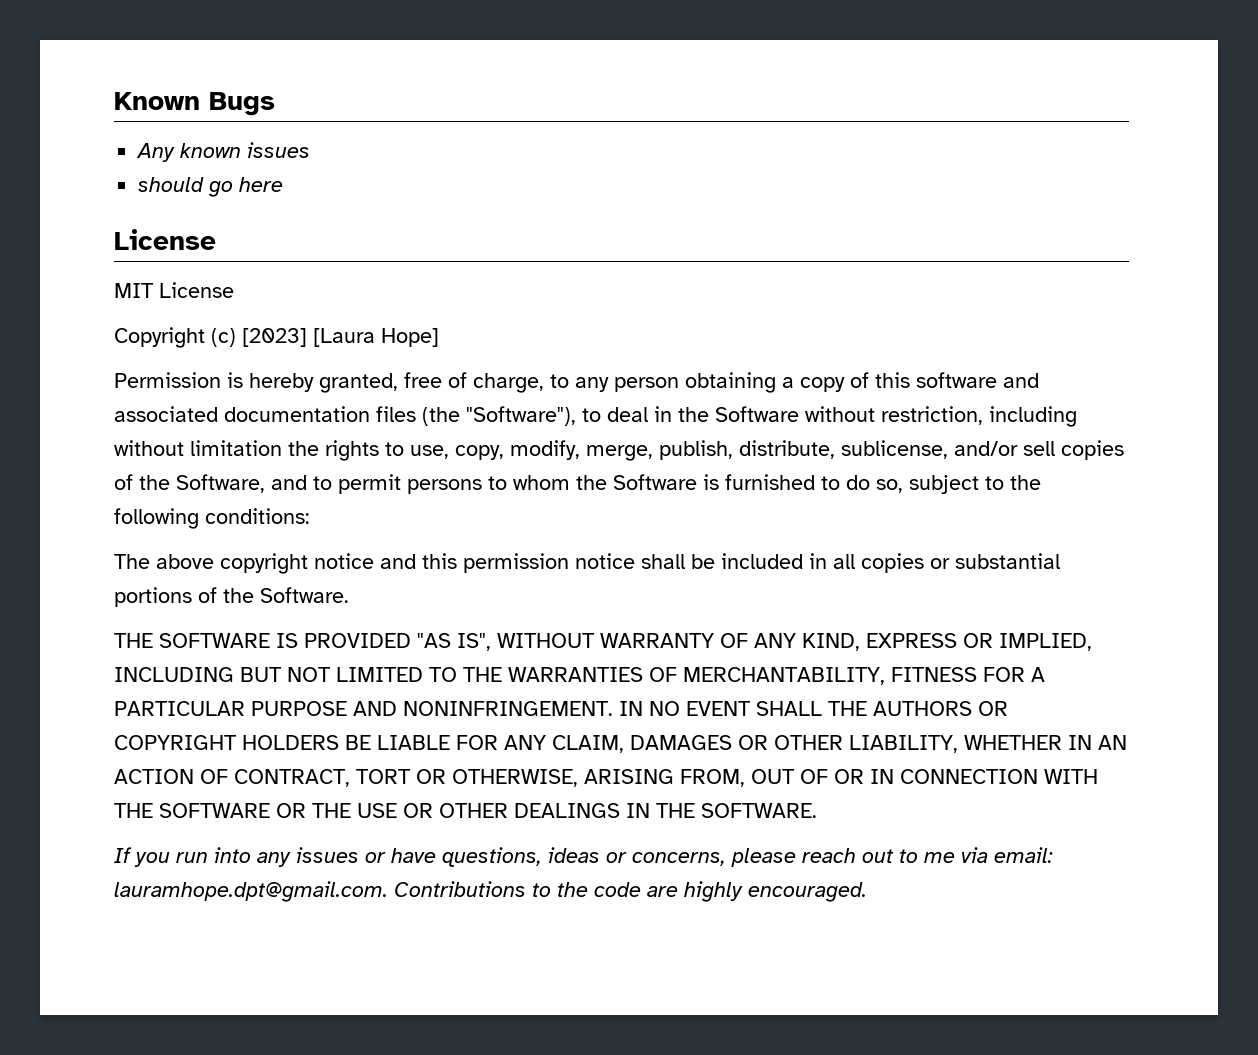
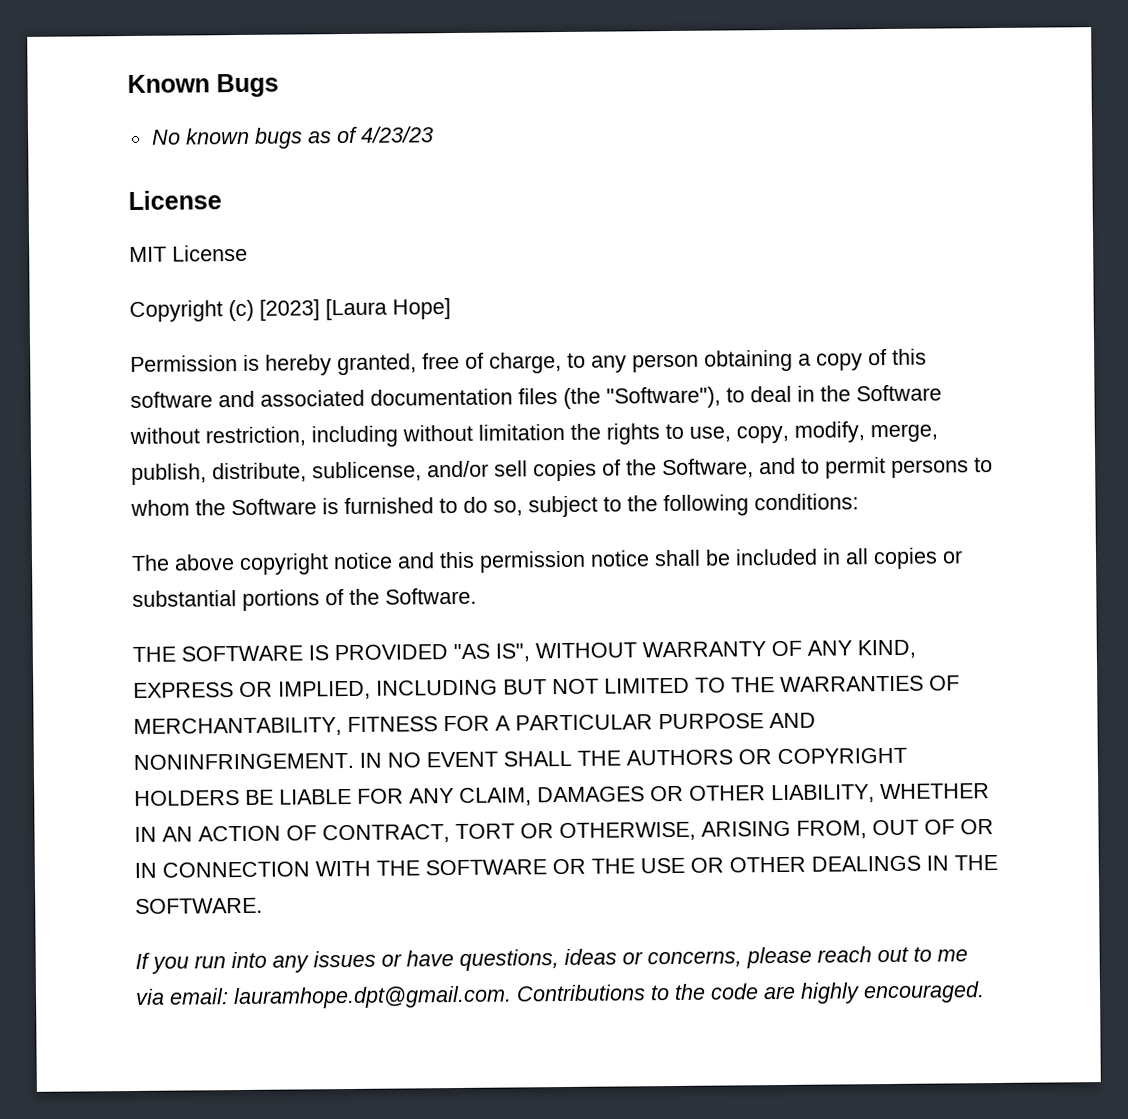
[136,142,311,162] [138,177,284,197] Any known issues // should go here -> [151,126,434,149] No known bugs as of 4/23/23

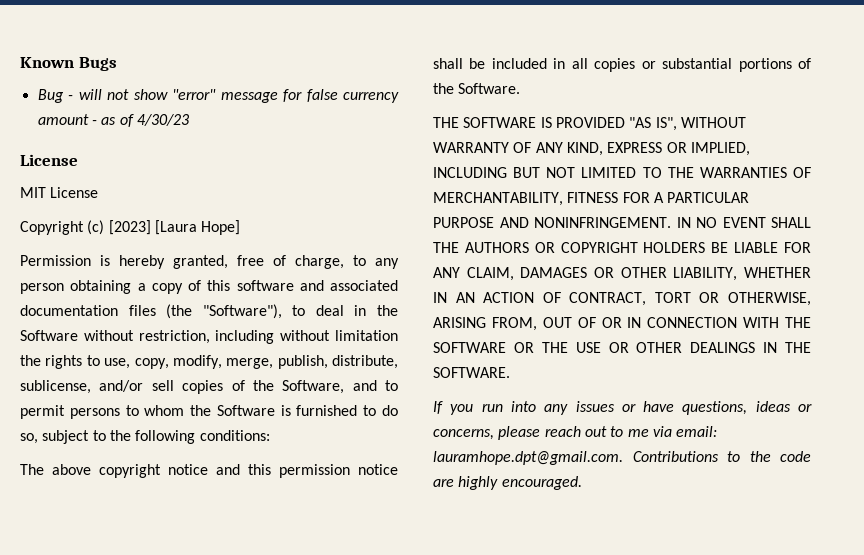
[151,127,303,149] No known bugs -> [37,89,399,103] [37,114,97,125] Bug - will not show "error" message for false currency amount -
[359,126,434,143] 4/23/23 -> [136,114,189,126] 4/30/23

